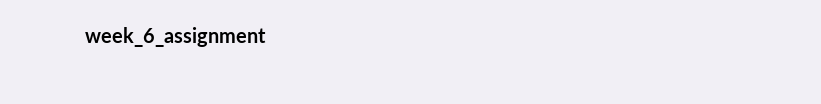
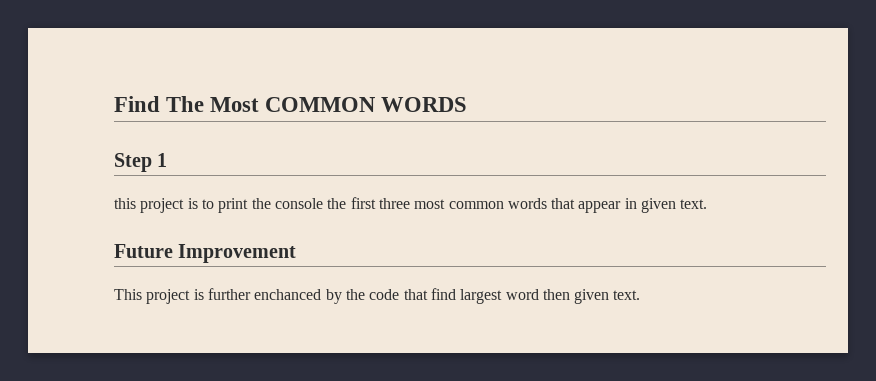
[85,27,266,47] week_6_assignment -> [114,96,468,112] [114,153,168,172] [114,197,708,213] [114,244,297,263] [114,288,641,304] Find The Most COMMON WORDS // Step 1 // this project is to print the console the first three most common words that appear in given text. // Future Improvement // This project is further enchanced by the code that find largest word then given text.

